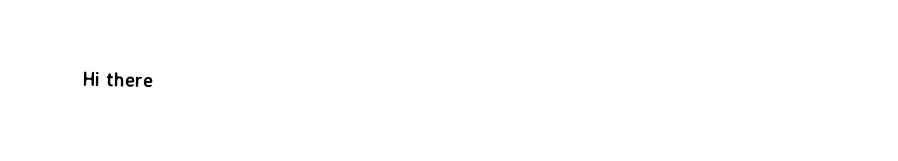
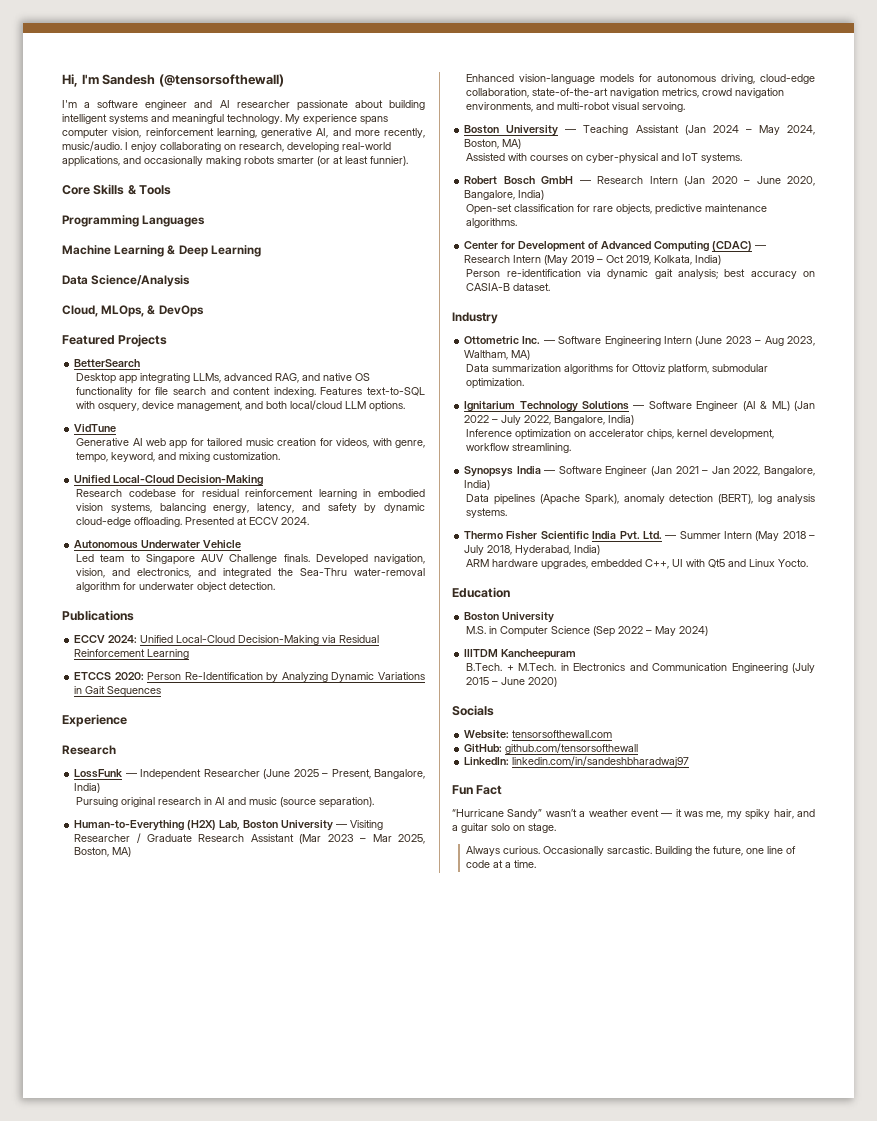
[82,71,154,88] Hi there -> [62,74,284,87] [62,100,425,111] [62,114,388,125] [62,128,425,139] [62,141,391,153] [62,156,408,167] [62,184,172,195] [62,215,206,227] [62,245,261,257] [62,275,191,287] [62,305,204,317] [62,334,168,347] [74,359,141,367] [76,373,371,384] [76,387,426,397] [76,400,406,412] [74,424,117,432] [76,438,425,449] [76,452,281,463] [74,475,264,486] [76,489,425,499] [76,503,426,513] [76,517,310,527] [74,540,242,549] [76,554,426,565] [76,568,426,578] [76,582,276,592] [62,610,134,621] [74,635,380,645] [74,649,190,659] [74,672,425,682] [74,686,162,697] [62,714,127,727] [62,745,116,755] [74,769,426,780] [74,783,101,793] [76,797,375,808] [74,820,384,831] [74,833,425,844] [74,847,132,857] [466,74,815,84] [466,88,785,98] [466,102,686,112] [464,125,815,136] [464,139,522,149] [466,153,743,164] [464,176,815,186] [464,190,545,200] [466,204,768,215] [466,218,518,228] [464,241,767,252] [464,255,722,265] [466,269,816,279] [466,283,551,291] [452,312,498,324] [464,336,815,346] [464,350,531,360] [466,364,769,375] [466,378,525,389] [464,401,815,412] [464,415,635,425] [466,429,775,440] [466,443,572,453] [464,466,815,477] [464,480,491,490] [466,494,815,505] [466,508,508,518] [464,531,815,541] [464,545,601,555] [466,559,809,570] [452,587,510,598] [464,612,555,623] [466,626,709,637] [464,649,577,660] [466,663,815,673] [466,677,558,687] [452,705,494,716] [464,730,613,739] [464,743,639,754] [464,756,690,767] [452,785,503,795] [452,809,815,820] [452,823,556,833] [466,846,797,856] [466,860,537,868] Hi, I'm Sandesh (@tensorsofthewall) // I'm a software engineer and AI researcher passionate about building intelligent systems and meaningful technology. My experience spans computer vision, reinforcement learning, generative AI, and more recently, music/audio. I enjoy collaborating on research, developing real-world applications, and occasionally making robots smarter (or at least funnier). // Core Skills & Tools // Programming Languages // Machine Learning & Deep Learning // Data Science/Analysis // Cloud, MLOps, & DevOps // Featured Projects // BetterSearch // Desktop app integrating LLMs, advanced RAG, and native OS functionality for file search and content indexing. Features text-to-SQL with osquery, device management, and both local/cloud LLM options. // VidTune // Generative AI web app for tailored music creation for videos, with genre, tempo, keyword, and mixing customization. // Unified Local-Cloud Decision-Making // Research codebase for residual reinforcement learning in embodied vision systems, balancing energy, latency, and safety by dynamic cloud-edge offloading. Presented at ECCV 2024. // Autonomous Underwater Vehicle // Led team to Singapore AUV Challenge finals. Developed navigation, vision, and electronics, and integrated the Sea-Thru water-removal algorithm for underwater object detection. // Publications // ECCV 2024: Unified Local-Cloud Decision-Making via Residual Reinforcement Learning // ETCCS 2020: Person Re-Identification by Analyzing Dynamic Variations in Gait Sequences // Experience // Research // LossFunk — Independent Researcher (June 2025 – Present, Bangalore, India) // Pursuing original research in AI and music (source separation). // Human-to-Everything (H2X) Lab, Boston University — Visiting Researcher / Graduate Research Assistant (Mar 2023 – Mar 2025, Boston, MA) // Enhanced vision-language models for autonomous driving, cloud-edge collaboration, state-of-the-art navigation metrics, crowd navigation environments, and multi-robot visual servoing. // Boston University — Teaching Assistant (Jan 2024 – May 2024, Boston, MA) // Assisted with courses on cyber-physical and IoT systems. // Robert Bosch GmbH — Research Intern (Jan 2020 – June 2020, Bangalore, India) // Open-set classification for rare objects, predictive maintenance algorithms. // Center for Development of Advanced Computing (CDAC) — Research Intern (May 2019 – Oct 2019, Kolkata, India) // Person re-identification via dynamic gait analysis; best accuracy on CASIA-B dataset. // Industry // Ottometric Inc. — Software Engineering Intern (June 2023 – Aug 2023, Waltham, MA) // Data summarization algorithms for Ottoviz platform, submodular optimization. // Ignitarium Technology Solutions — Software Engineer (AI & ML) (Jan 2022 – July 2022, Bangalore, India) // Inference optimization on accelerator chips, kernel development, workflow streamlining. // Synopsys India — Software Engineer (Jan 2021 – Jan 2022, Bangalore, India) // Data pipelines (Apache Spark), anomaly detection (BERT), log analysis systems. // Thermo Fisher Scientific India Pvt. Ltd. — Summer Intern (May 2018 – July 2018, Hyderabad, India) // ARM hardware upgrades, embedded C++, UI with Qt5 and Linux Yocto. // Education // Boston University // M.S. in Computer Science (Sep 2022 – May 2024) // IIITDM Kancheepuram // B.Tech. + M.Tech. in Electronics and Communication Engineering (July 2015 – June 2020) // Socials // Website: tensorsofthewall.com // GitHub: github.com/tensorsofthewall // LinkedIn: linkedin.com/in/sandeshbharadwaj97 // Fun Fact // “Hurricane Sandy” wasn’t a weather event — it was me, my spiky hair, and a guitar solo on stage. // Always curious. Occasionally sarcastic. Building the future, one line of code at a time.

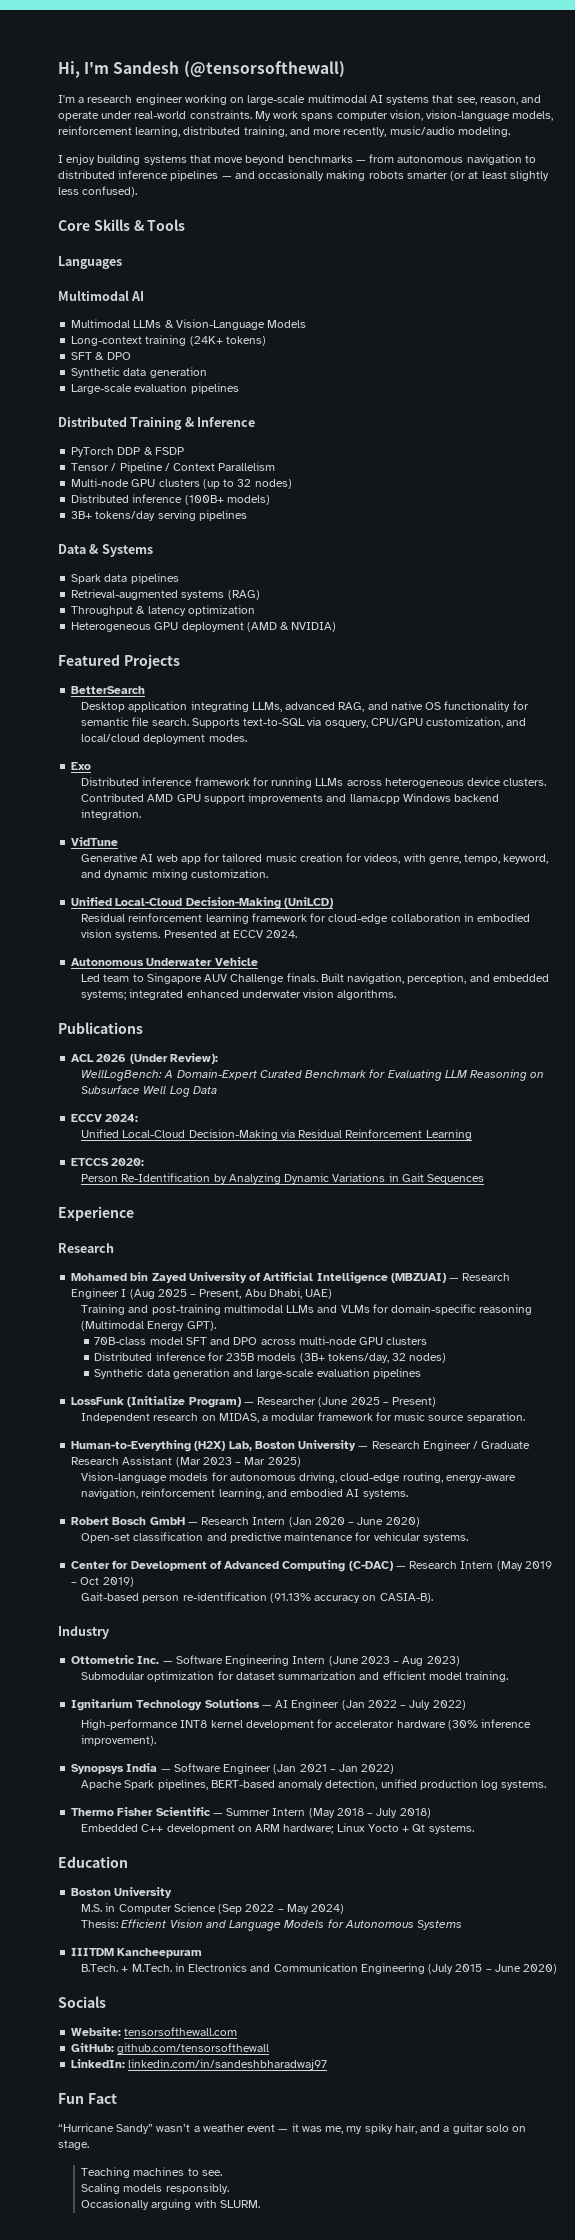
[97,100,425,111] [62,114,388,125] [62,128,425,139] [62,141,391,153] [62,156,120,167] software engineer and AI researcher passionate about building intelligent systems and meaningful technology. My experience spans computer vision, reinforcement learning, generative AI, and more recently, music/audio. I enjoy collaborating on research, developing real-world applications, -> [87,94,542,105] [58,110,554,121] [58,126,510,137] [58,154,536,165] [58,170,232,181] research engineer working on large-scale multimodal AI systems that see, reason, and operate under real-world constraints. My work spans computer vision, vision-language models, reinforcement learning, distributed training, and more recently, music/audio modeling. // I enjoy building systems that move beyond benchmarks — from autonomous navigation to distributed inference pipelines —
[370,156,408,166] funnier). -> [509,170,549,181] [58,186,138,197] slightly less confused).
[62,215,139,227] Programming -> (186, 225) none
[62,245,261,257] [62,275,191,287] [62,305,204,317] Machine Learning & Deep Learning // Data Science/Analysis // Cloud, MLOps, & DevOps -> [58,290,145,301] [71,319,307,330] [71,335,266,346] [71,352,131,360] [71,367,207,378] [71,383,239,394] [58,417,256,430] [71,447,184,457] [71,462,276,473] [71,478,292,489] [71,494,270,505] [71,510,247,521] [58,544,153,557] [71,573,179,584] [71,589,260,600] [71,605,255,616] [71,622,337,632] Multimodal AI // Multimodal LLMs & Vision-Language Models // Long-context training (24K+ tokens) // SFT & DPO // Synthetic data generation // Large-scale evaluation pipelines // Distributed Training & Inference // PyTorch DDP & FSDP // Tensor / Pipeline / Context Parallelism // Multi-node GPU clusters (up to 32 nodes) // Distributed inference (100B+ models) // 3B+ tokens/day serving pipelines // Data & Systems // Spark data pipelines // Retrieval-augmented systems (RAG) // Throughput & latency optimization // Heterogeneous GPU deployment (AMD & NVIDIA)
[119,375,138,384] app -> [128,701,188,712] application
[155,387,426,397] [76,400,406,412] file search and content indexing. Features text-to-SQL with osquery, device management, and both local/cloud LLM options. -> [81,717,527,728] [81,734,247,744] [71,762,92,770] [81,777,547,788] [81,793,500,804] [81,809,142,820] semantic file search. Supports text-to-SQL via osquery, CPU/GPU customization, and local/cloud deployment modes. // Exo // Distributed inference framework for running LLMs across heterogeneous device clusters. Contributed AMD GPU support improvements and llama.cpp Windows backend integration.
(177, 456) none -> [104,869,149,880] dynamic
[76,489,425,499] [76,503,426,513] [76,517,183,527] // Research codebase for residual reinforcement learning in embodied vision systems, balancing energy, latency, and safety by dynamic cloud-edge offloading. -> [283,897,333,908] [81,913,531,924] [81,929,161,940] (UniLCD) // Residual reinforcement learning framework for cloud-edge collaboration in embodied vision systems.
[315,554,426,565] [76,568,426,578] [76,582,276,592] [62,610,134,621] Developed navigation, vision, and electronics, and integrated the Sea-Thru water-removal algorithm for underwater object detection. // Publications -> [320,973,549,984] [81,989,397,1000] [58,1022,143,1034] [71,1053,218,1064] [81,1069,545,1081] [81,1085,217,1097] Built navigation, perception, and embedded systems; integrated enhanced underwater vision algorithms. // Publications // ACL 2026 (Under Review): // WellLogBench: A Domain-Expert Curated Benchmark for Evaluating LLM Reasoning on Subsurface Well Log Data
(138, 639) none -> (139, 1118) //
(144, 676) none -> (145, 1162) //
[74,769,426,780] [74,783,101,793] [76,797,375,808] LossFunk — Independent Researcher (June 2025 – Present, Bangalore, India) // Pursuing original research in AI and music (source separation). -> [71,1272,511,1284] [71,1288,333,1299] [81,1304,533,1315] [81,1320,216,1331] [94,1336,428,1345] [94,1352,447,1363] [94,1368,421,1379] [71,1396,437,1408] [81,1412,525,1423] Mohamed bin Zayed University of Artificial Intelligence (MBZUAI) — Research Engineer I (Aug 2025 – Present, Abu Dhabi, UAE) // Training and post-training multimodal LLMs and VLMs for domain-specific reasoning (Multimodal Energy GPT). // 70B-class model SFT and DPO across multi-node GPU clusters // Distributed inference for 235B models (3B+ tokens/day, 32 nodes) // Synthetic data generation and large-scale evaluation pipelines // LossFunk (Initialize Program) — Researcher (June 2025 – Present) // Independent research on MIDAS, a modular framework for music source separation.
[350,820,384,830] [74,834,131,842] Visiting Researcher -> [371,1440,471,1451] Research Engineer
[398,834,425,844] [74,847,132,857] [466,74,596,84] 2025, Boston, MA) // Enhanced vision-language -> [267,1457,301,1467] [81,1472,168,1483] 2025) // Vision-language
[466,88,785,98] [466,102,686,112] [464,125,815,136] [464,139,522,149] [466,153,699,164] collaboration, state-of-the-art navigation metrics, crowd navigation environments, and multi-robot visual servoing. // Boston University — Teaching Assistant (Jan 2024 – May 2024, Boston, MA) // Assisted with courses on cyber-physical and IoT -> [402,1472,516,1483] [81,1488,360,1499] routing, energy-aware navigation, reinforcement learning, and embodied AI
[787,176,815,186] [464,190,545,200] 2020, Bangalore, India) -> [385,1517,420,1527] 2020)
[577,204,768,215] [466,218,518,228] for rare objects, predictive maintenance algorithms. -> [206,1532,468,1543] and predictive maintenance for vehicular systems.
[712,241,753,251] (CDAC) -> [348,1561,393,1571] (C-DAC)
[626,255,722,265] [466,269,816,279] [466,283,551,291] 2019, Kolkata, India) // Person re-identification via dynamic gait analysis; best accuracy on CASIA-B dataset. -> [102,1577,134,1587] [81,1592,433,1603] 2019) // Gait-based person re-identification (91.13% accuracy on CASIA-B).
[786,336,815,346] [464,350,531,360] [466,364,769,375] [466,378,525,389] [464,401,815,412] [464,415,635,425] [466,429,775,440] [466,443,572,453] 2023, Waltham, MA) // Data summarization algorithms for Ottoviz platform, submodular optimization. // Ignitarium Technology Solutions — Software Engineer (AI & ML) (Jan 2022 – July 2022, Bangalore, India) // Inference optimization on accelerator chips, kernel development, workflow streamlining. -> [426,1656,460,1666] [81,1671,509,1682] [71,1699,466,1711] [81,1719,532,1730] [81,1735,157,1746] 2023) // Submodular optimization for dataset summarization and efficient model training. // Ignitarium Technology Solutions — AI Engineer (Jan 2022 – July 2022) // High-performance INT8 kernel development for accelerator hardware (30% inference improvement).
[733,466,815,476] [464,480,491,490] [466,494,815,505] 2022, Bangalore, India) // Data pipelines (Apache Spark), anomaly detection (BERT), log analysis -> [361,1764,395,1774] [81,1779,499,1790] 2022) // Apache Spark pipelines, BERT-based anomaly detection, unified production log
[592,531,662,539] India Pvt. Ltd. -> (211, 1811) none
[487,545,601,555] [466,559,809,570] 2018, Hyderabad, India) // ARM hardware upgrades, embedded C++, UI with Qt5 and Linux Yocto. -> [399,1808,431,1818] [81,1823,474,1834] 2018) // Embedded C++ development on ARM hardware; Linux Yocto + Qt systems.
(709, 631) none -> [81,1919,463,1931] // Thesis: Efficient Vision and Language Models for Autonomous Systems
[466,846,797,856] [466,860,537,868] Always curious. Occasionally sarcastic. Building the future, one line of code at a time. -> [81,2167,222,2178] [81,2183,229,2194] [81,2199,260,2210] Teaching machines to see. // Scaling models responsibly. // Occasionally arguing with SLURM.

